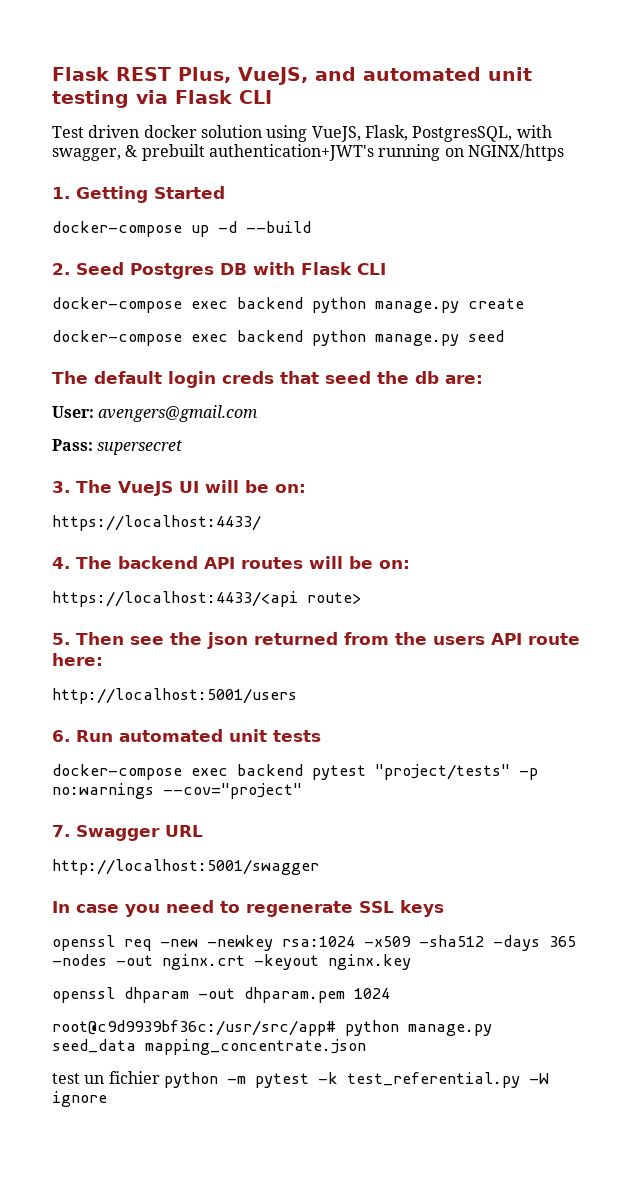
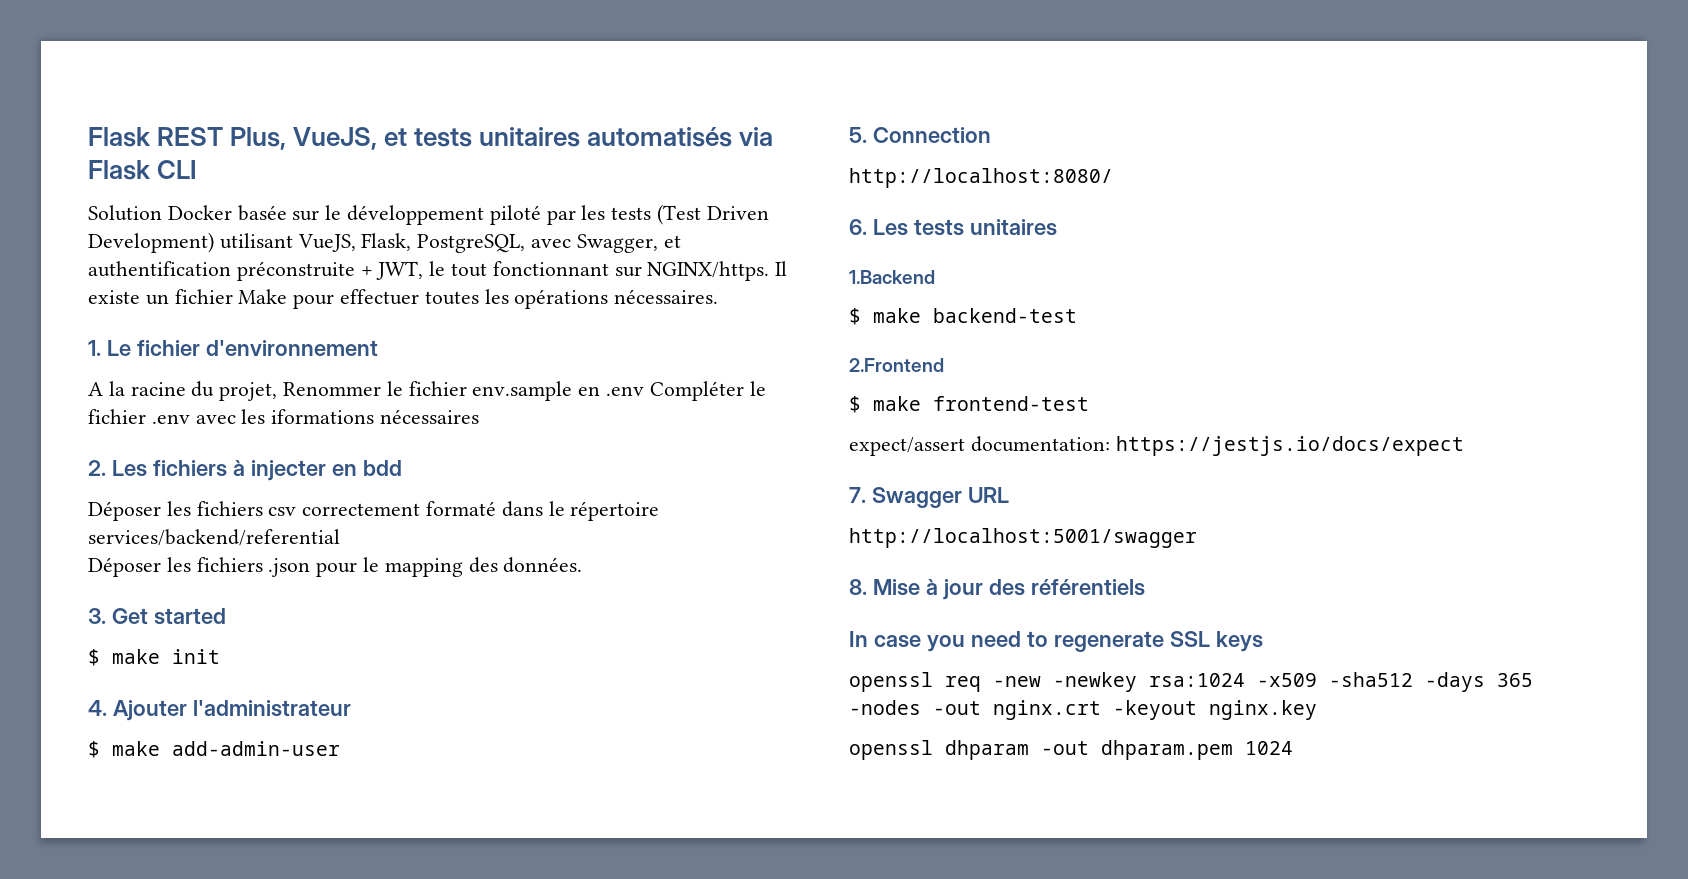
[315,67,532,81] [52,90,129,108] and automated unit testing -> [384,127,733,147] et tests unitaires automatisés
[52,125,552,142] [52,144,564,161] [52,186,225,203] [52,221,311,237] [52,262,386,279] [52,297,524,313] [52,330,504,346] [52,371,483,388] [52,405,259,422] [52,439,183,455] [52,480,306,496] [52,515,261,531] [52,556,410,569] [52,591,361,607] [52,632,580,649] [52,653,103,666] [52,688,297,704] [52,729,321,742] [52,764,538,780] [52,783,302,799] [52,825,203,841] [52,859,319,875] Test driven docker solution using VueJS, Flask, PostgresSQL, with swagger, & prebuilt authentication+JWT's running on NGINX/https // 1. Getting Started // docker-compose up -d --build // 2. Seed Postgres DB with Flask CLI // docker-compose exec backend python manage.py create // docker-compose exec backend python manage.py seed // The default login creds that seed the db are: // User: avengers@gmail.com // Pass: supersecret // 3. The VueJS UI will be on: // https://localhost:4433/ // 4. The backend API routes will be on: // https://localhost:4433/<api route> // 5. Then see the json returned from the users API route here: // http://localhost:5001/users // 6. Run automated unit tests // docker-compose exec backend pytest "project/tests" -p no:warnings --cov="project" // 7. Swagger URL // http://localhost:5001/swagger -> [88,204,769,225] [88,232,681,253] [88,261,788,281] [88,289,719,309] [88,340,378,356] [88,381,766,401] [88,409,480,424] [88,460,402,481] [88,501,660,521] [88,529,340,546] [88,557,583,577] [88,608,226,625] [88,649,220,666] [88,700,351,721] [88,741,340,758] [849,127,991,143] [849,168,1113,188] [849,219,1057,236] [849,270,935,284] [849,308,1077,325] [849,358,944,372] [849,396,1089,413] [849,436,1464,456] [849,487,1009,508] [849,528,1197,548] [849,579,1145,600] Solution Docker basée sur le développement piloté par les tests (Test Driven Development) utilisant VueJS, Flask, PostgreSQL, avec Swagger, et authentification préconstruite + JWT, le tout fonctionnant sur NGINX/https. Il existe un fichier Make pour effectuer toutes les opérations nécessaires. // 1. Le fichier d'environnement // A la racine du projet, Renommer le fichier env.sample en .env Compléter le fichier .env avec les iformations nécessaires // 2. Les fichiers à injecter en bdd // Déposer les fichiers csv correctement formaté dans le répertoire services/backend/referential // Déposer les fichiers .json pour le mapping des données. // 3. Get started // $ make init // 4. Ajouter l'administrateur // $ make add-admin-user // 5. Connection // http://localhost:8080/ // 6. Les tests unitaires // 1.Backend // $ make backend-test // 2.Frontend // $ make frontend-test // expect/assert documentation: https://jestjs.io/docs/expect // 7. Swagger URL // http://localhost:5001/swagger // 8. Mise à jour des référentiels
[52,1020,492,1036] [52,1039,366,1055] [52,1071,549,1088] [52,1091,107,1107] // root@c9d9939bf36c:/usr/src/app# python manage.py seed_data mapping_concentrate.json // test un fichier python -m pytest -k test_referential.py -W ignore -> (1293, 748) none

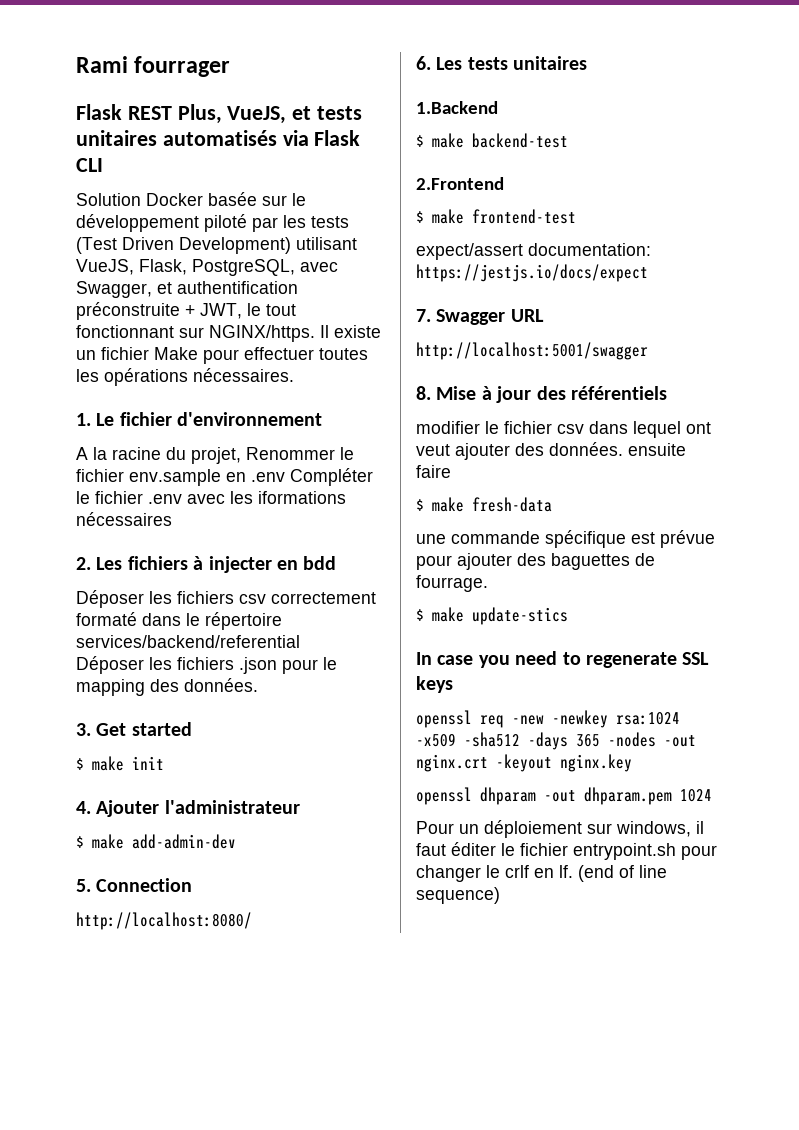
(88, 137) none -> [76,56,231,77] Rami fourrager //
[172,741,340,756] add-admin-user -> [132,834,236,849] add-admin-dev
(1145, 587) none -> [416,421,711,438] [416,442,686,460] [416,465,451,478] [416,497,552,512] [416,530,715,548] [416,553,655,570] [416,575,488,592] [416,607,568,625] // modifier le fichier csv dans lequel ont veut ajouter des données. ensuite faire // $ make fresh-data // une commande spécifique est prévue pour ajouter des baguettes de fourrage. // $ make update-stics
(1293, 748) none -> [416,820,704,838] [416,842,717,860] [416,865,667,882] [416,887,500,904] // Pour un déploiement sur windows, il faut éditer le fichier entrypoint.sh pour changer le crlf en lf. (end of line sequence)

